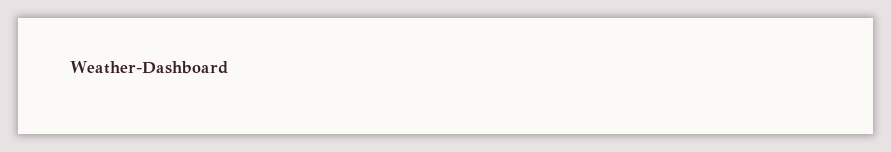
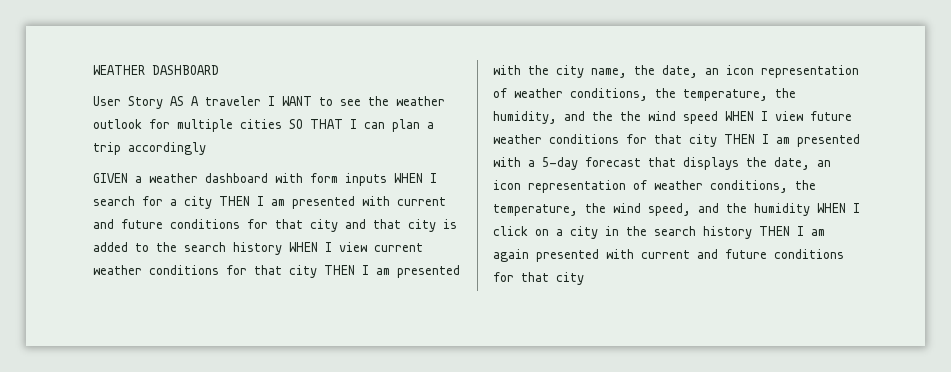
[70,61,228,74] Weather-Dashboard -> [93,65,219,75] [93,96,445,109] [93,119,434,132] [93,142,206,155] [93,173,437,186] [93,196,446,209] [93,219,457,232] [93,242,423,255] [93,265,460,278] [493,65,859,78] [493,88,796,101] [493,111,852,124] [493,134,860,147] [493,157,831,170] [493,180,816,193] [493,203,860,216] [493,226,825,239] [493,249,844,262] [493,272,584,285] WEATHER DASHBOARD // User Story AS A traveler I WANT to see the weather outlook for multiple cities SO THAT I can plan a trip accordingly // GIVEN a weather dashboard with form inputs WHEN I search for a city THEN I am presented with current and future conditions for that city and that city is added to the search history WHEN I view current weather conditions for that city THEN I am presented with the city name, the date, an icon representation of weather conditions, the temperature, the humidity, and the the wind speed WHEN I view future weather conditions for that city THEN I am presented with a 5-day forecast that displays the date, an icon representation of weather conditions, the temperature, the wind speed, and the humidity WHEN I click on a city in the search history THEN I am again presented with current and future conditions for that city

